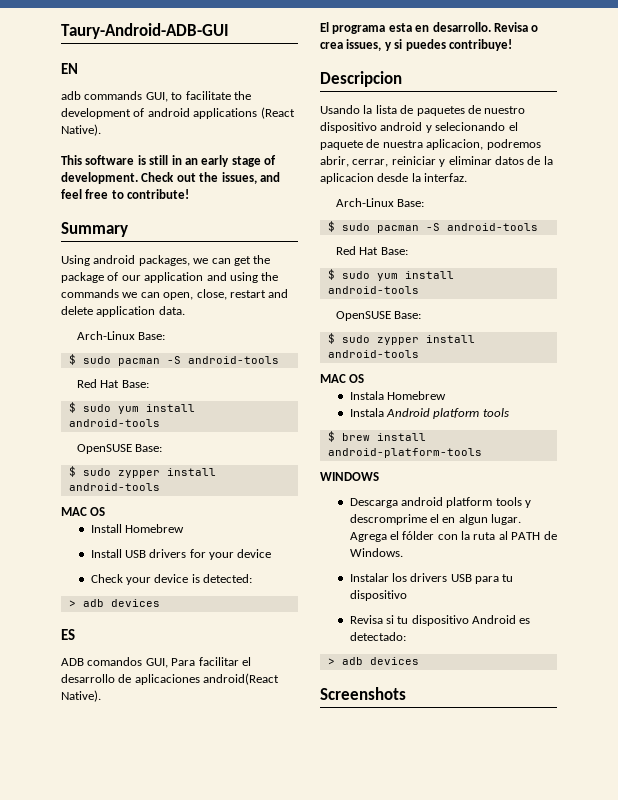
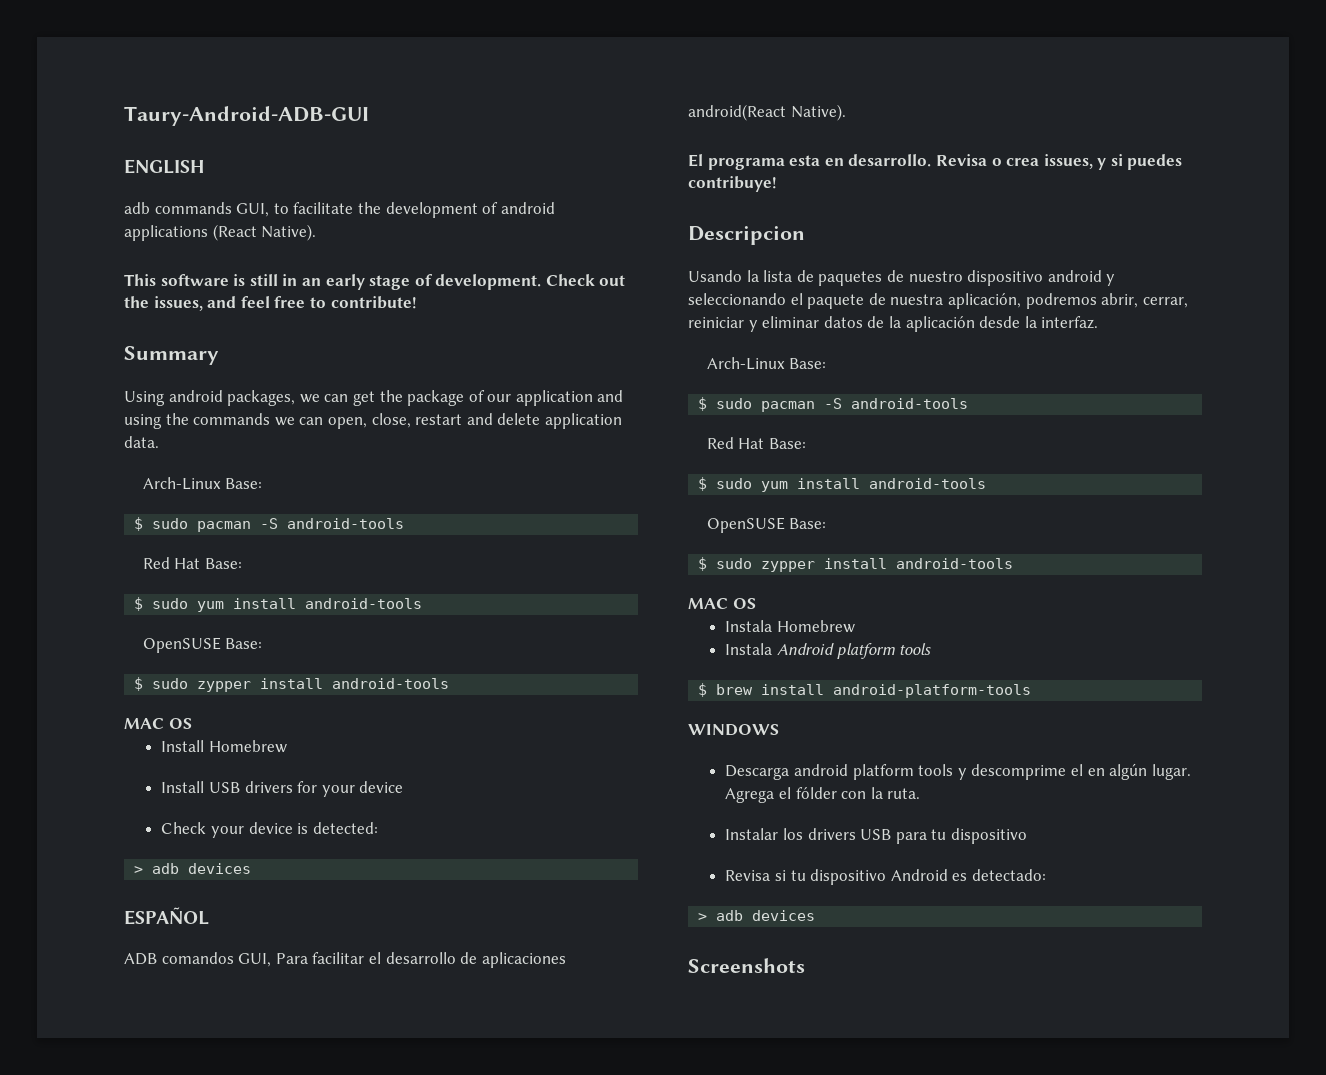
[61,63,78,74] EN -> [124,159,205,174] ENGLISH
[61,629,75,640] ES -> [124,907,209,925] ESPAÑOL
[435,122,506,131] selecionando -> [688,293,786,305] seleccionando
[426,139,484,150] aplicacion, -> [947,293,1021,309] aplicación,
[320,173,374,184] aplicacion -> [905,316,975,332] aplicación
[349,514,427,525] descromprime -> [971,764,1067,780] descomprime
[458,514,488,525] algun -> [1109,763,1148,780] algún
[473,531,557,540] [349,548,403,557] ruta al PATH de Windows. -> [887,788,921,799] ruta.

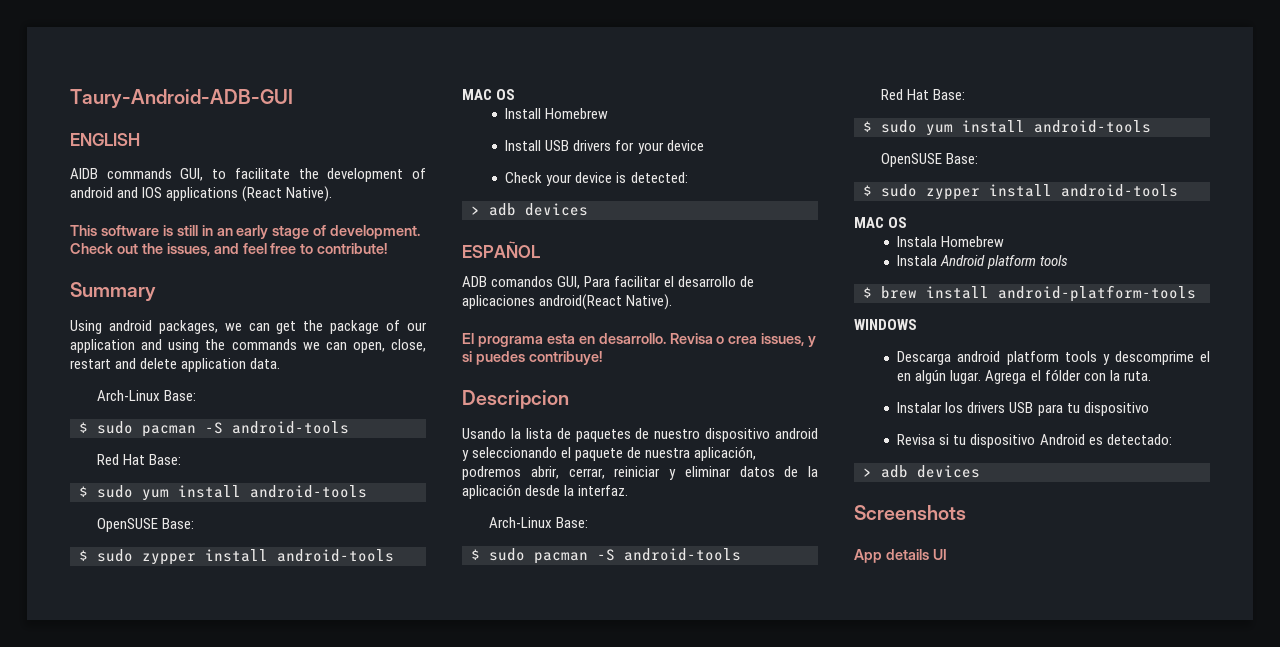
[124,202,150,214] adb -> [70,168,98,179] AIDB
(555, 208) none -> [117,187,163,198] and IOS
(805, 965) none -> [854,549,947,563] // App details UI

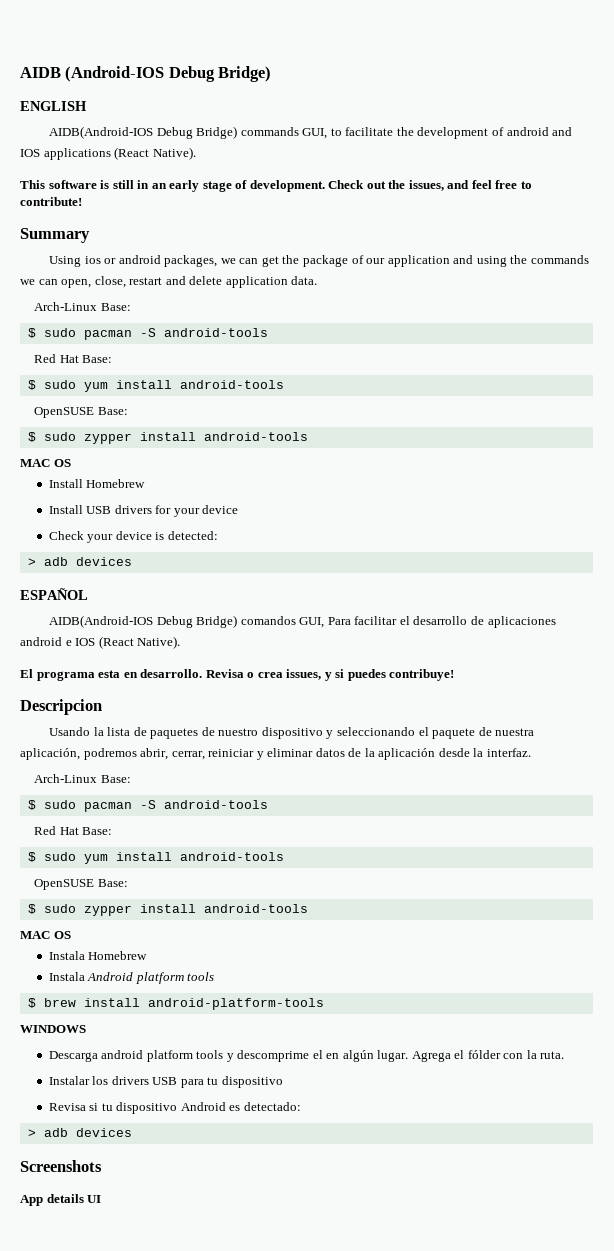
[70,89,293,108] [70,133,140,146] [70,168,98,179] Taury-Android-ADB-GUI // ENGLISH // AIDB -> [20,66,272,82] [20,101,87,111] [49,126,238,139] AIDB (Android-IOS Debug Bridge) // ENGLISH // AIDB(Android-IOS Debug Bridge)
(102, 327) none -> [84,256,117,264] ios or
[462,276,487,287] ADB -> [49,615,238,628] AIDB(Android-IOS Debug Bridge)
[539,294,623,310] android(React -> [20,636,134,649] android e IOS (React
[775,428,818,439] android -> (323, 733) none

